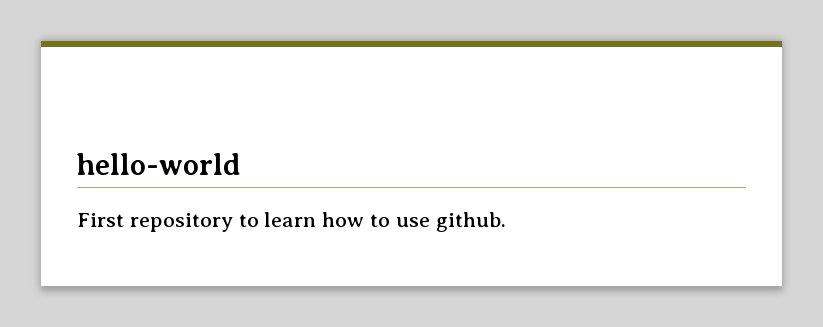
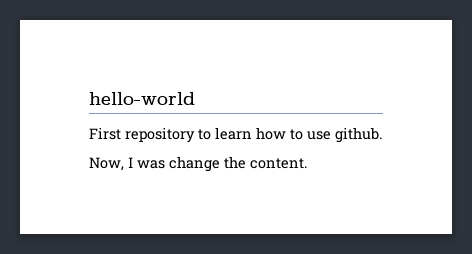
(506, 222) none -> [89,156,307,172] // Now, I was change the content.

